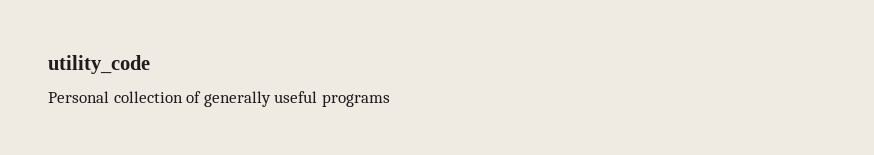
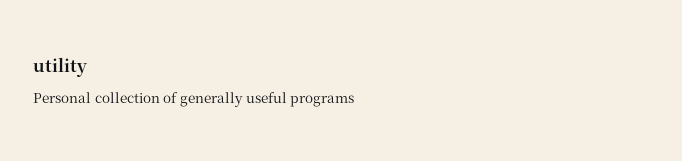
[48,55,150,74] utility_code -> [33,57,87,77] utility

